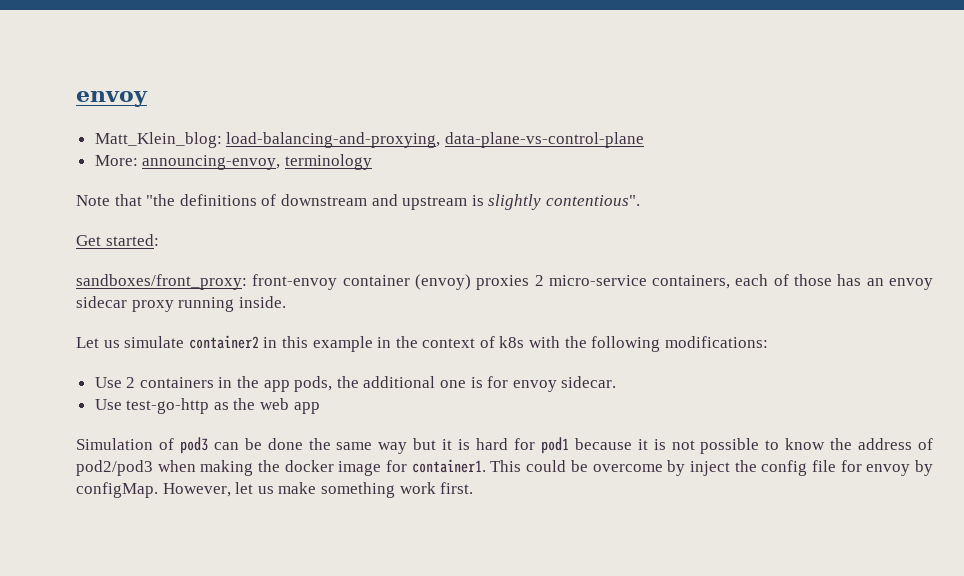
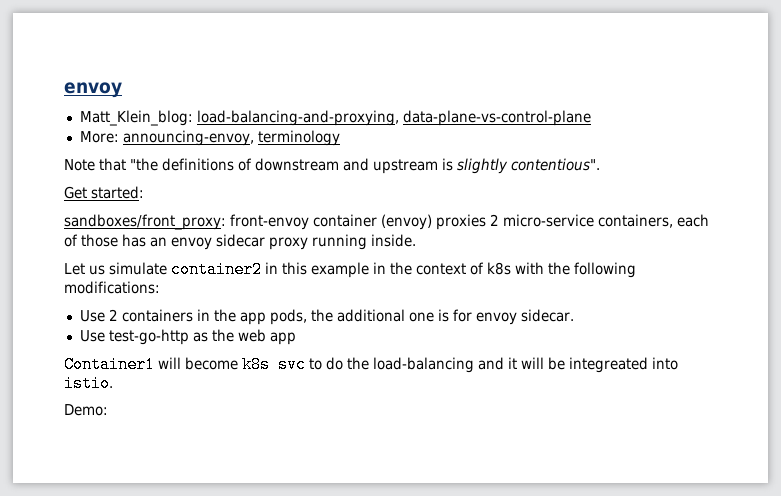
[76,437,933,454] [76,459,934,476] [76,482,474,498] Simulation of pod3 can be done the same way but it is hard for pod1 because it is not possible to know the address of pod2/pod3 when making the docker image for container1. This could be overcome by inject the config file for envoy by configMap. However, let us make something work first. -> [64,356,678,373] [64,375,113,392] [64,404,108,416] Container1 will become k8s svc to do the load-balancing and it will be integreated into istio. // Demo:

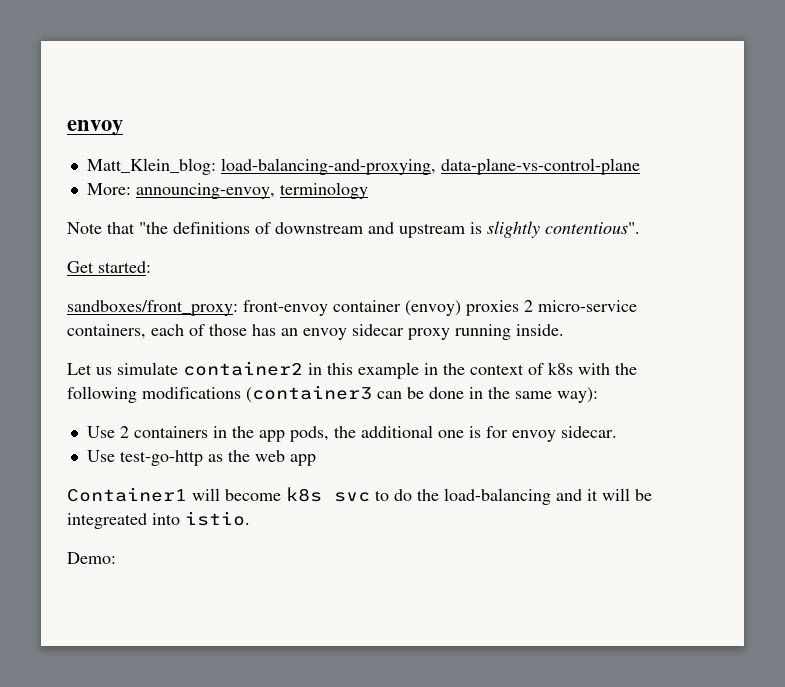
[64,281,160,294] modifications: -> [142,385,598,403] modifications (container3 can be done in the same way):

